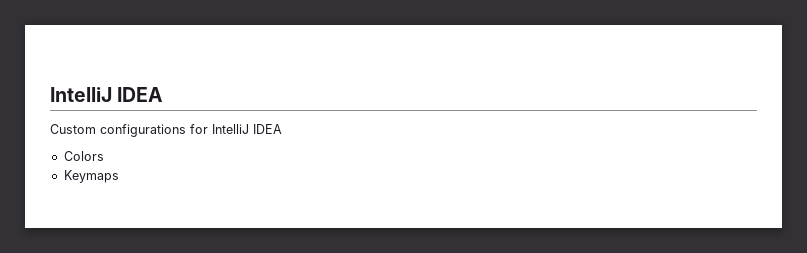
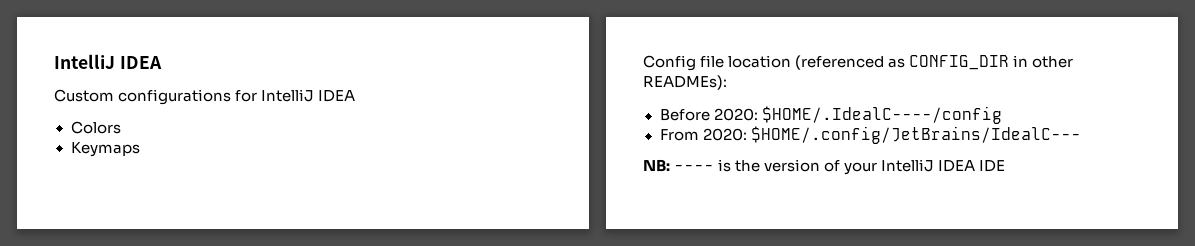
(119, 176) none -> [643,55,1074,71] [643,75,727,90] [659,106,1002,124] [659,126,1081,144] [643,159,1006,175] // Config file location (referenced as CONFIG_DIR in other READMEs): // Before 2020: $HOME/.IdealC----/config // From 2020: $HOME/.config/JetBrains/IdealC--- // NB: ---- is the version of your IntelliJ IDEA IDE

